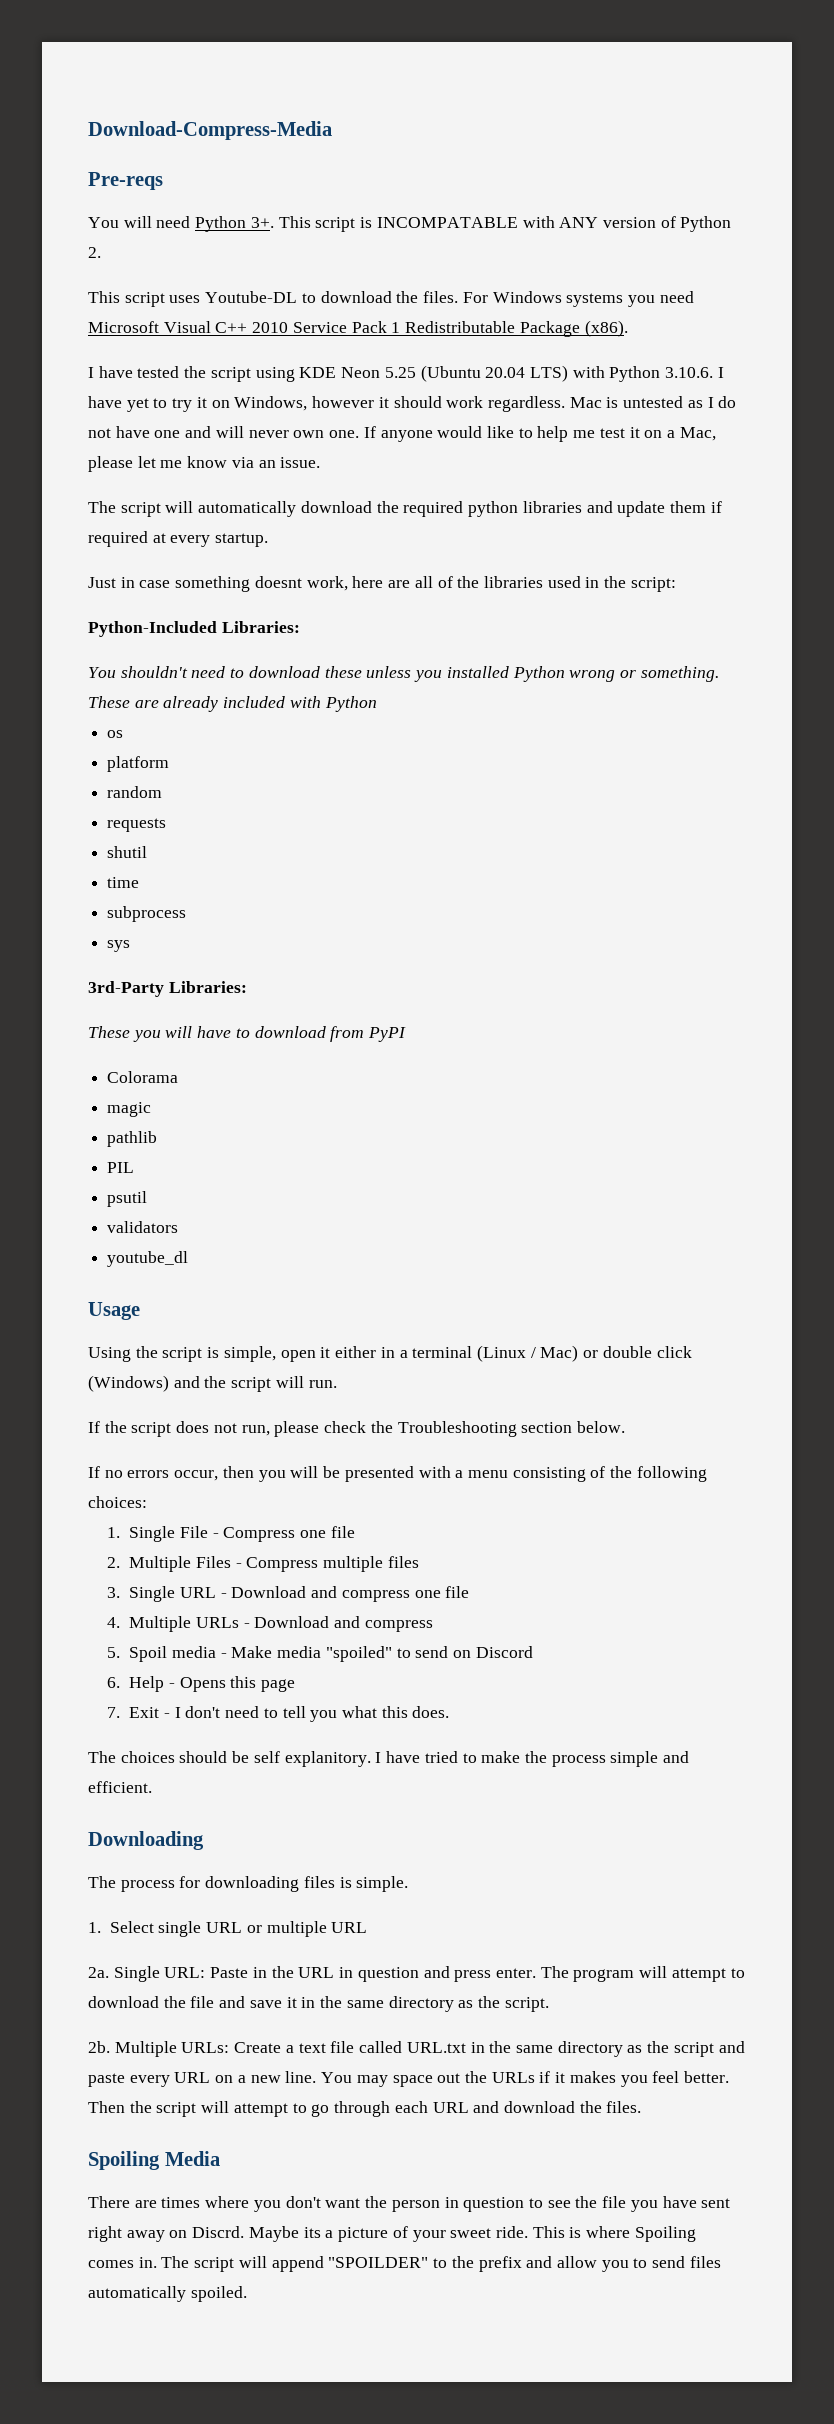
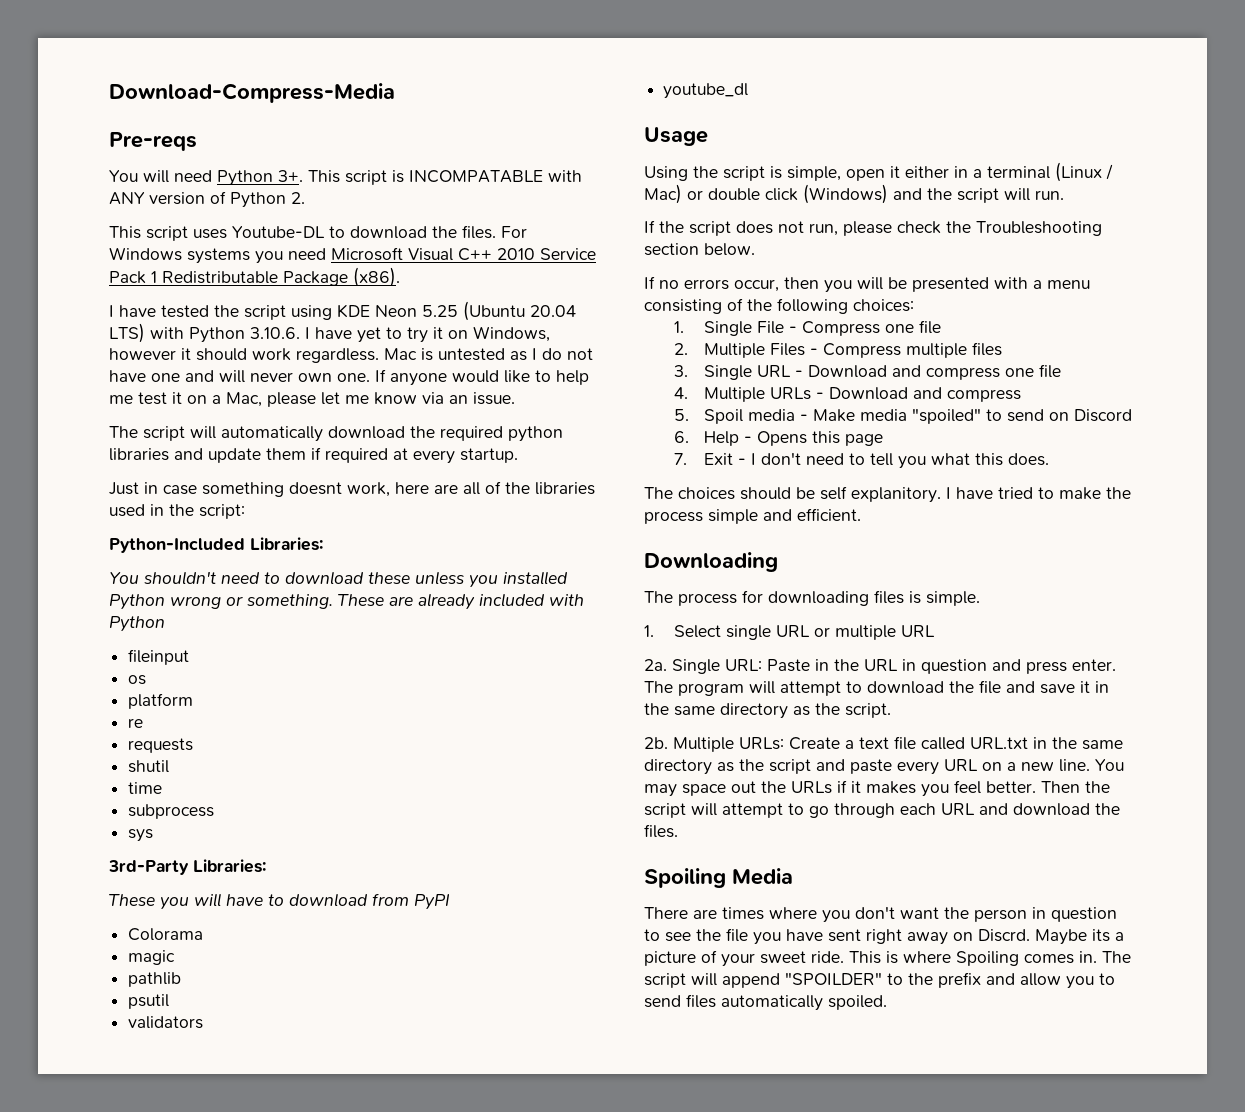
(377, 704) none -> [128,649,190,665] // fileinput
[107,786,163,798] random -> [128,718,144,728] re
[107,1162,135,1173] // PIL -> (182, 979) none

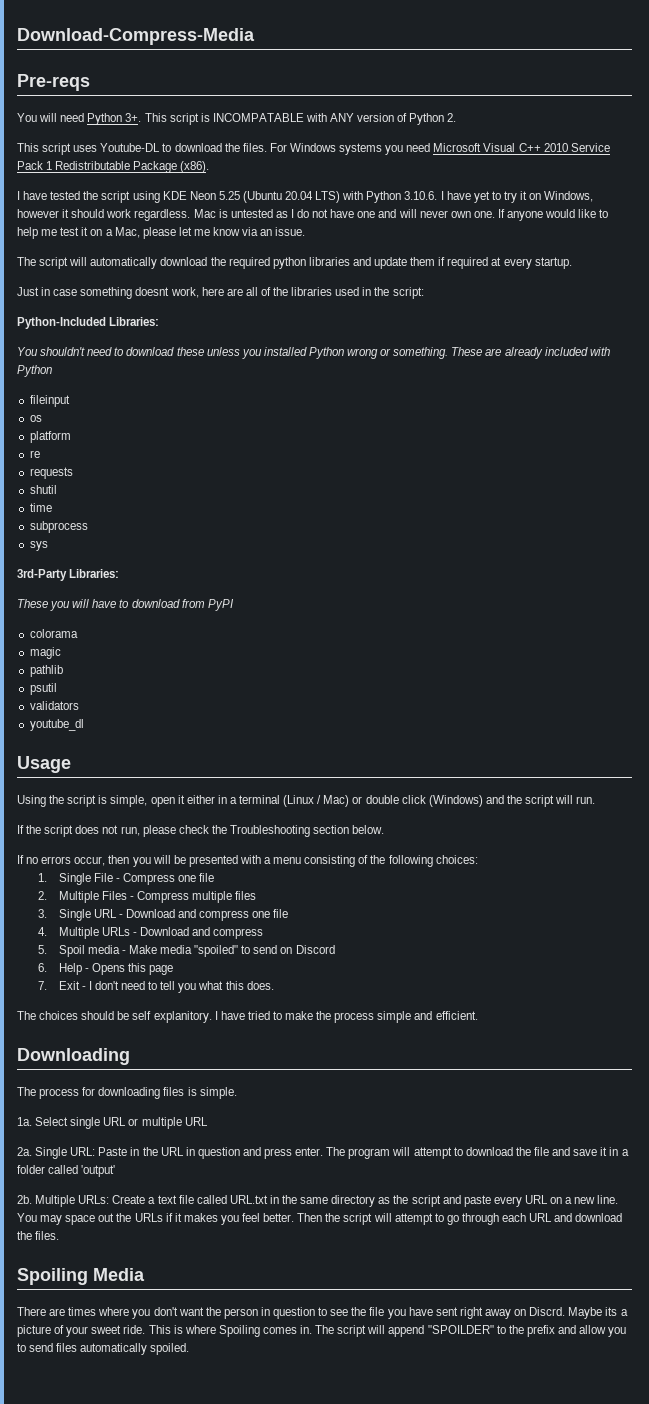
[128,928,204,941] Colorama -> [29,629,78,638] colorama
[644,625,654,637] 1. -> [17,1117,32,1126] 1a.
[644,703,891,719] the same directory as the script. -> [621,1149,629,1156] [17,1165,116,1177] a folder called 'output'

